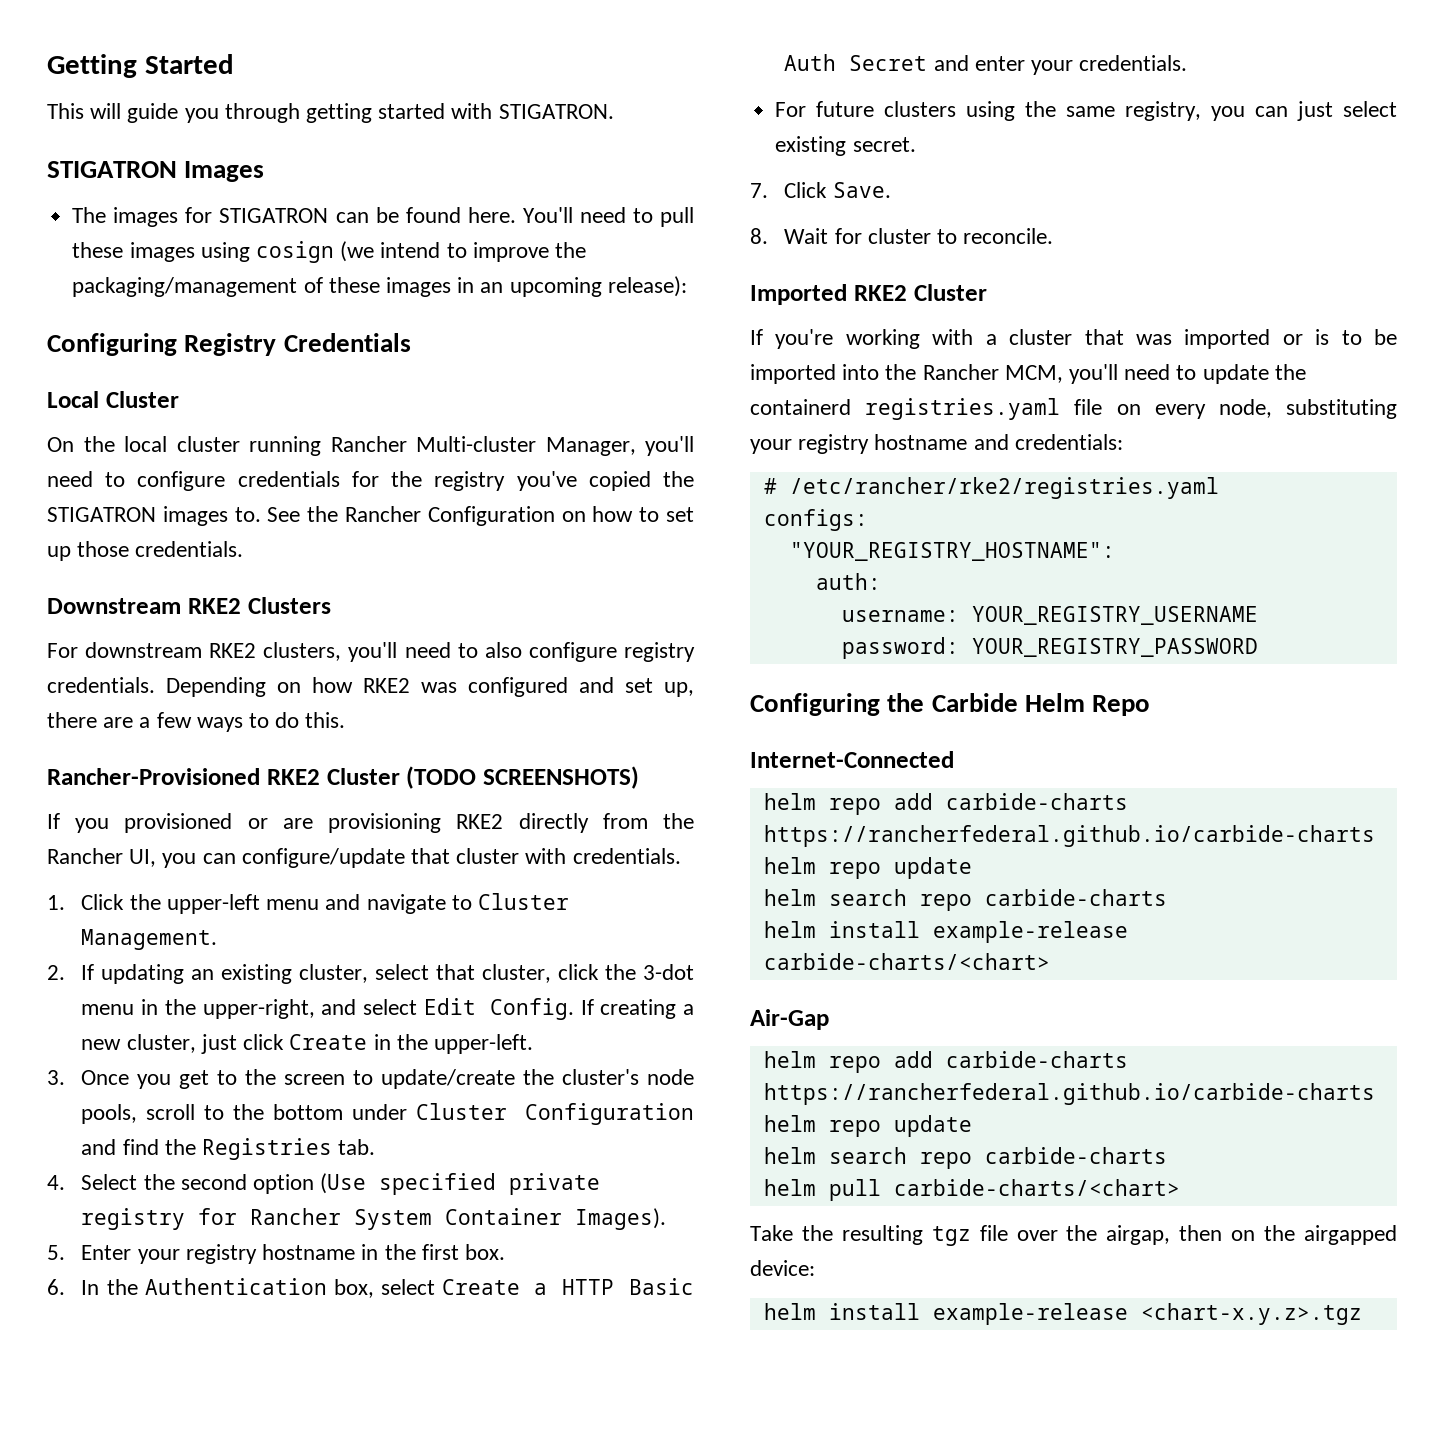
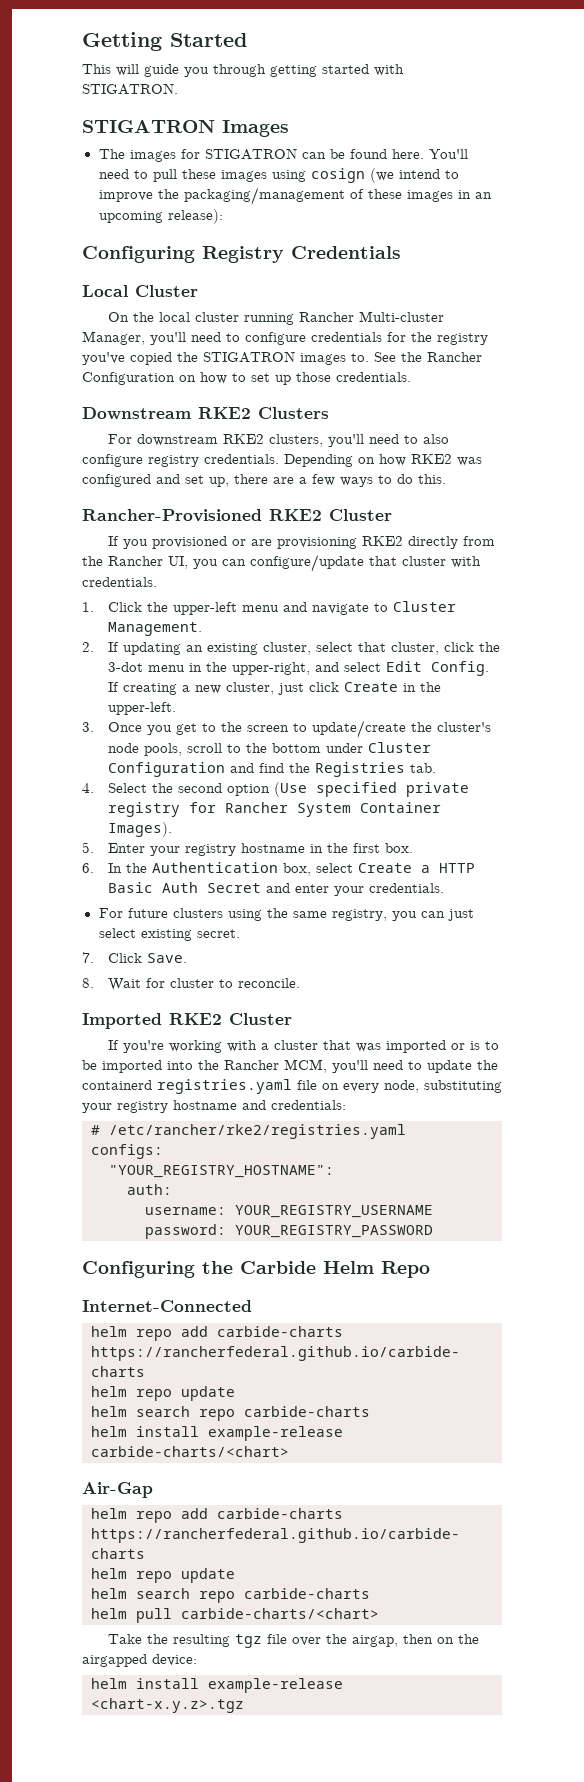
[406,766,639,789] (TODO SCREENSHOTS) -> (392, 515) none

